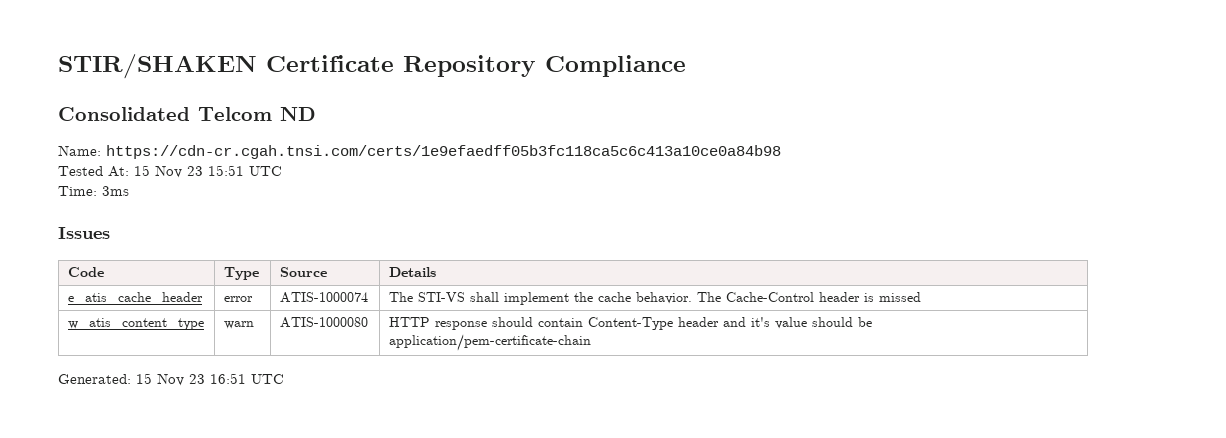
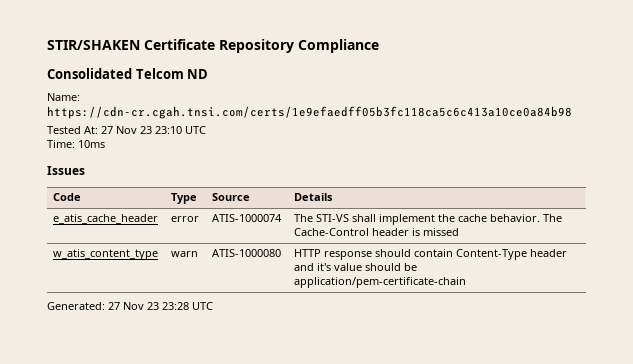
[134,165,244,178] 15 Nov 23 15:51 -> [101,126,182,134] 27 Nov 23 23:10
[102,186,129,196] 3ms -> [78,140,105,148] 10ms
[136,373,246,386] 15 Nov 23 16:51 -> [108,302,189,310] 27 Nov 23 23:28

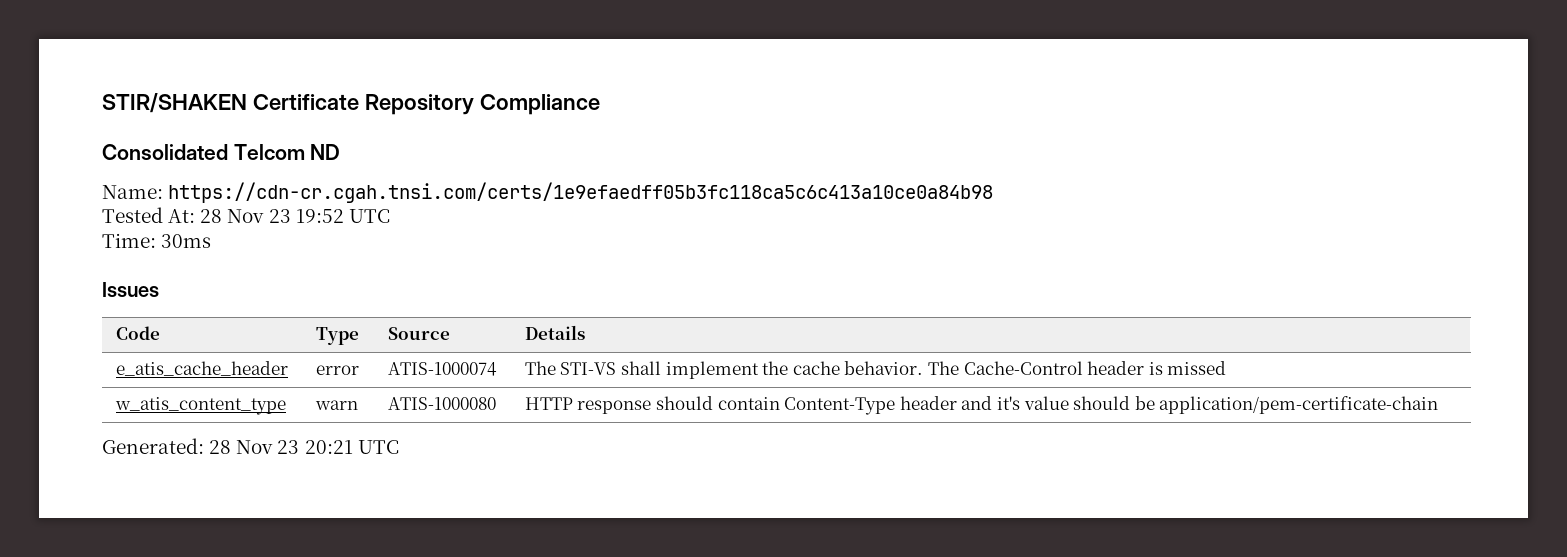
[101,126,182,134] 27 Nov 23 23:10 -> [200,209,344,223] 28 Nov 23 19:52
[78,140,105,148] 10ms -> [161,234,212,248] 30ms
[108,302,189,310] 27 Nov 23 23:28 -> [209,440,353,454] 28 Nov 23 20:21

